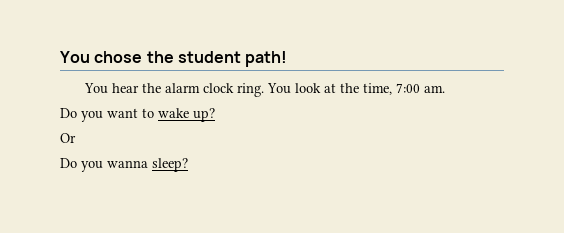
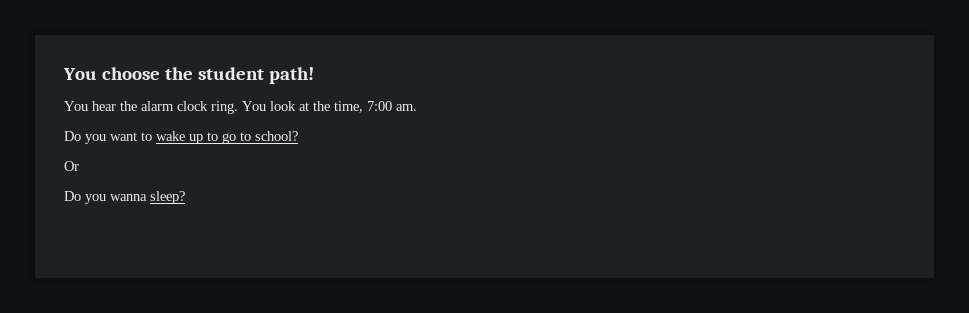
[60,51,143,63] You chose -> [63,67,160,80] You choose
[193,108,215,122] up? -> [189,131,298,144] up to go to school?

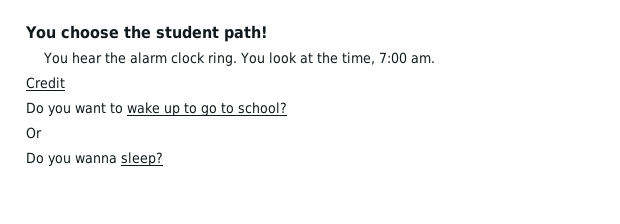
(417, 107) none -> [26,77,65,89] // Credit

